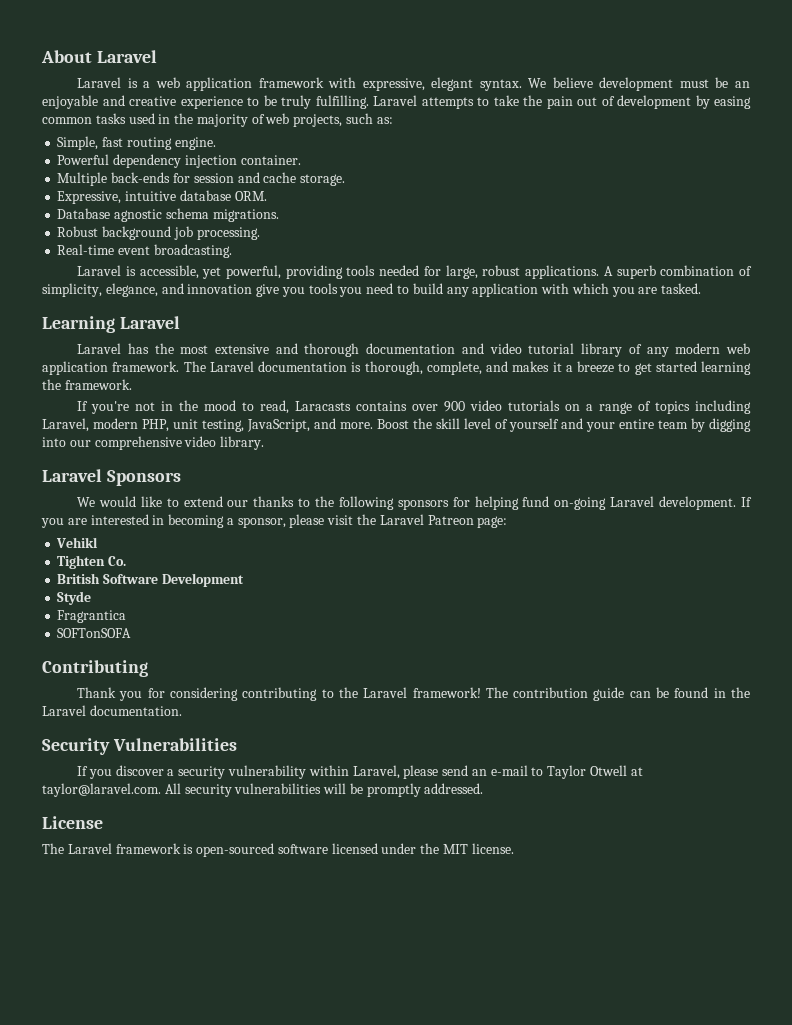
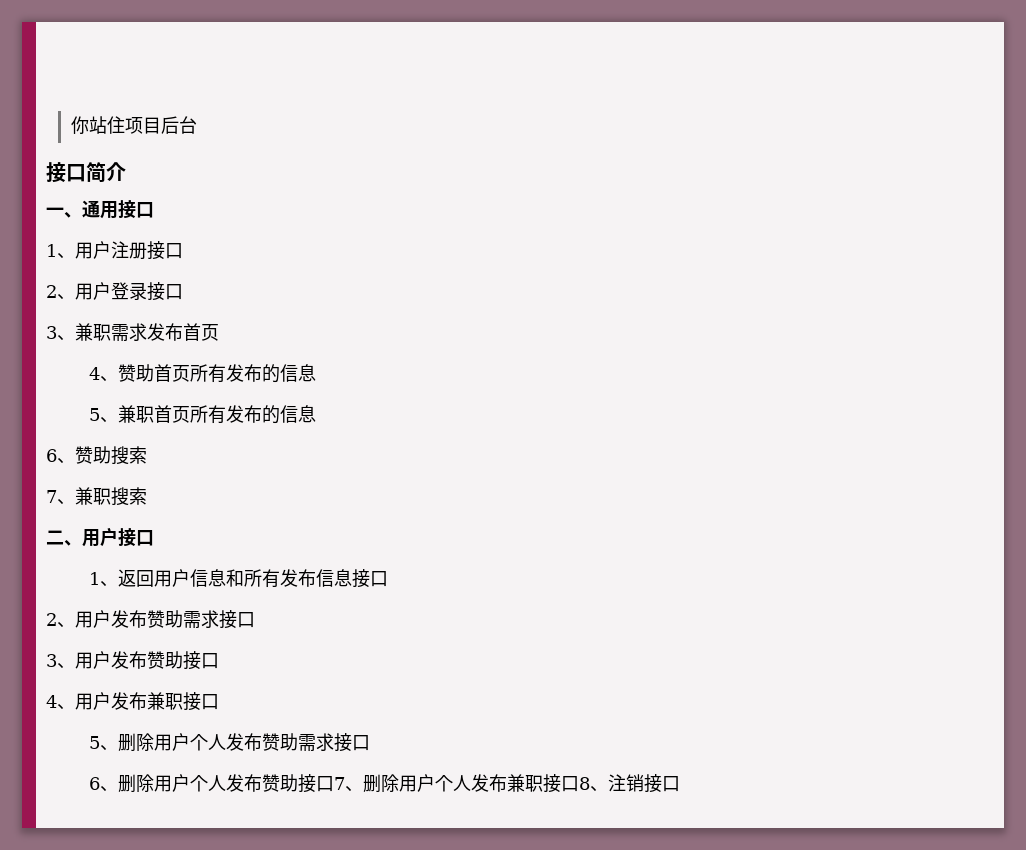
[41,50,157,63] [77,77,750,91] [42,95,751,109] [42,113,393,127] [57,136,216,150] [57,154,301,168] [57,172,346,186] [57,190,267,204] [57,208,279,222] [57,226,260,240] [57,244,232,258] [77,265,752,279] [42,283,702,297] [42,316,180,333] [77,343,750,357] [42,361,751,375] [42,379,132,390] [77,400,751,414] [42,418,751,432] [42,436,265,450] [42,469,181,486] [77,496,753,510] [41,514,508,528] [56,537,99,548] [57,555,127,569] [57,573,244,587] [57,591,92,605] [57,610,127,623] [57,628,132,638] [42,660,148,677] [77,687,750,701] [42,705,182,716] [42,738,237,755] [77,765,643,779] [42,783,484,797] [42,816,103,829] [42,843,514,857] About Laravel // Laravel is a web application framework with expressive, elegant syntax. We believe development must be an enjoyable and creative experience to be truly fulfilling. Laravel attempts to take the pain out of development by easing common tasks used in the majority of web projects, such as: // Simple, fast routing engine. // Powerful dependency injection container. // Multiple back-ends for session and cache storage. // Expressive, intuitive database ORM. // Database agnostic schema migrations. // Robust background job processing. // Real-time event broadcasting. // Laravel is accessible, yet powerful, providing tools needed for large, robust applications. A superb combination of simplicity, elegance, and innovation give you tools you need to build any application with which you are tasked. // Learning Laravel // Laravel has the most extensive and thorough documentation and video tutorial library of any modern web application framework. The Laravel documentation is thorough, complete, and makes it a breeze to get started learning the framework. // If you're not in the mood to read, Laracasts contains over 900 video tutorials on a range of topics including Laravel, modern PHP, unit testing, JavaScript, and more. Boost the skill level of yourself and your entire team by digging into our comprehensive video library. // Laravel Sponsors // We would like to extend our thanks to the following sponsors for helping fund on-going Laravel development. If you are interested in becoming a sponsor, please visit the Laravel Patreon page: // Vehikl // Tighten Co. // British Software Development // Styde // Fragrantica // SOFTonSOFA // Contributing // Thank you for considering contributing to the Laravel framework! The contribution guide can be found in the Laravel documentation. // Security Vulnerabilities // If you discover a security vulnerability within Laravel, please send an e-mail to Taylor Otwell at taylor@laravel.com. All security vulnerabilities will be promptly addressed. // License // The Laravel framework is open-sourced software licensed under the MIT license. -> [70,116,197,134] [46,162,126,183] [46,200,154,219] [46,241,183,260] [46,282,183,301] [46,323,219,341] [88,364,316,383] [88,405,316,424] [46,446,147,465] [46,487,147,506] [46,527,154,547] [88,569,388,588] [46,610,255,629] [46,651,219,670] [46,692,219,711] [88,733,370,752] [88,774,680,793] 你站住项目后台 // 接口简介 // 一、通用接口 // 1、用户注册接口 // 2、用户登录接口 // 3、兼职需求发布首页 // 4、赞助首页所有发布的信息 // 5、兼职首页所有发布的信息 // 6、赞助搜索 // 7、兼职搜索 // 二、用户接口 // 1、返回用户信息和所有发布信息接口 // 2、用户发布赞助需求接口 // 3、用户发布赞助接口 // 4、用户发布兼职接口 // 5、删除用户个人发布赞助需求接口 // 6、删除用户个人发布赞助接口7、删除用户个人发布兼职接口8、注销接口

